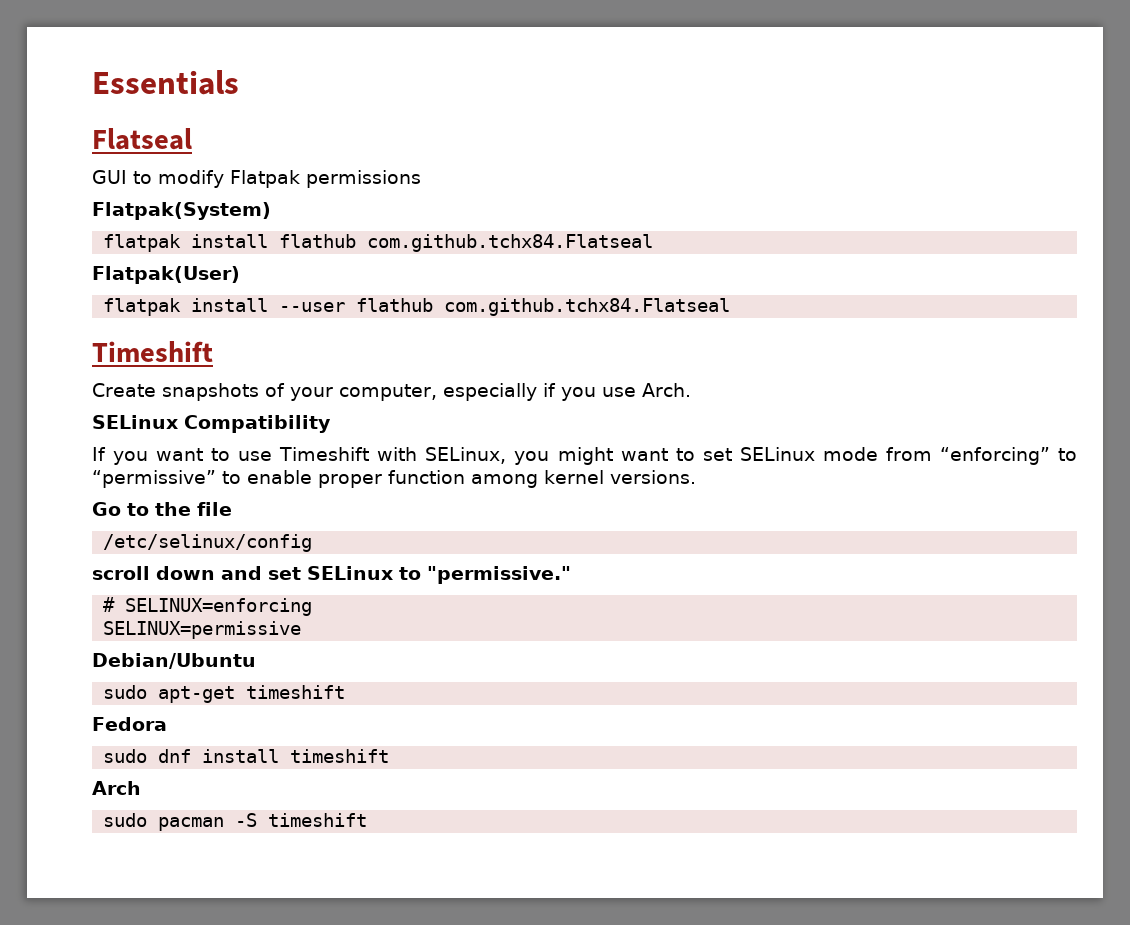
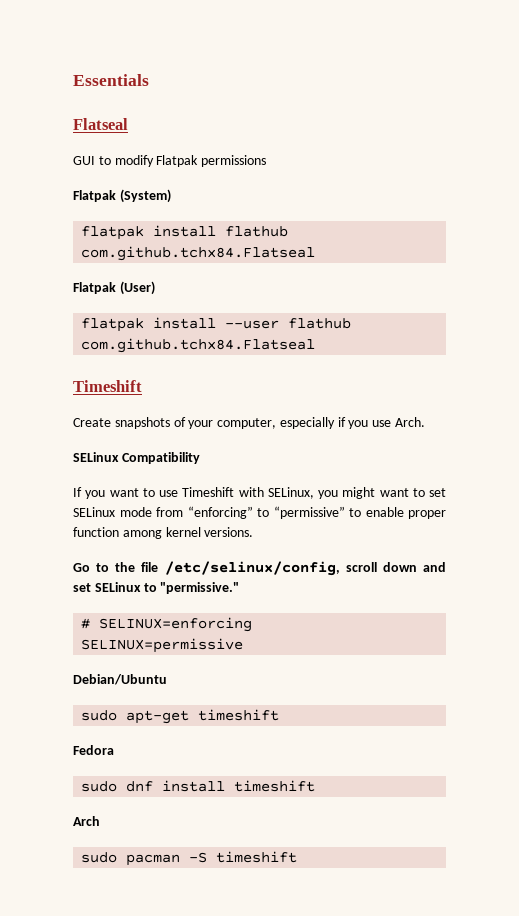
[92,202,271,220] Flatpak(System) -> [73,189,171,203] Flatpak (System)
[92,266,240,284] Flatpak(User) -> [73,281,155,295] Flatpak (User)
[103,534,313,552] // /etc/selinux/config // -> [164,561,340,576] /etc/selinux/config,

